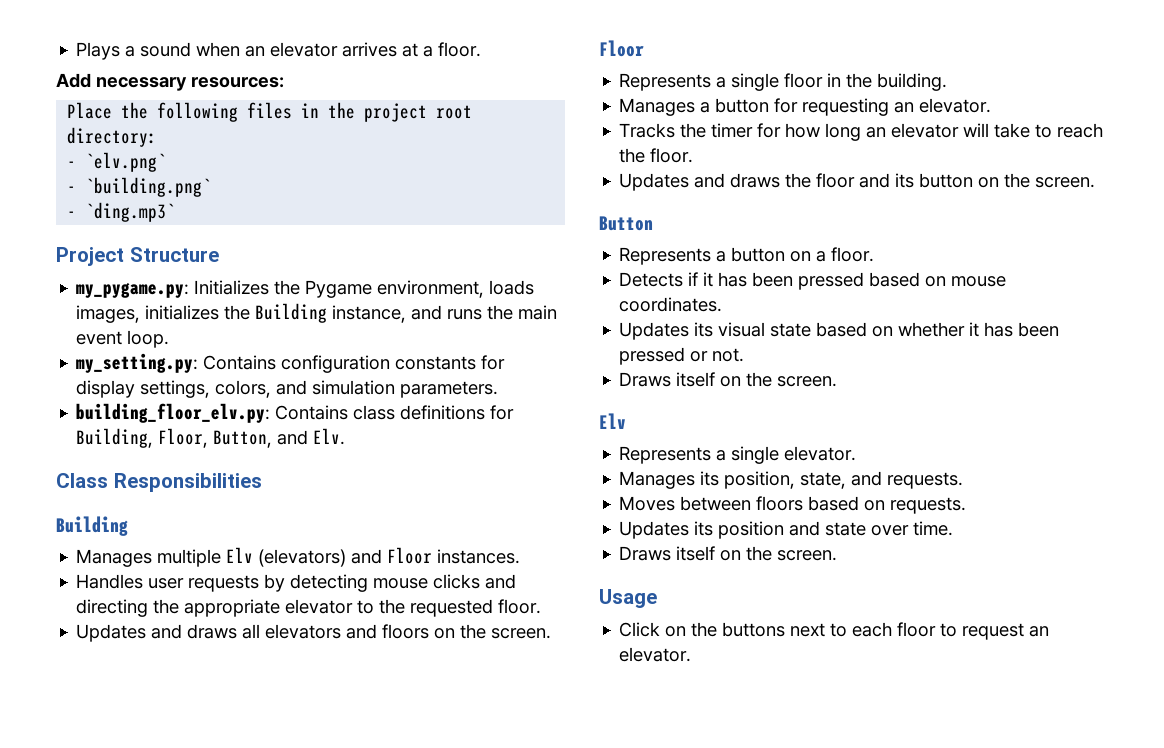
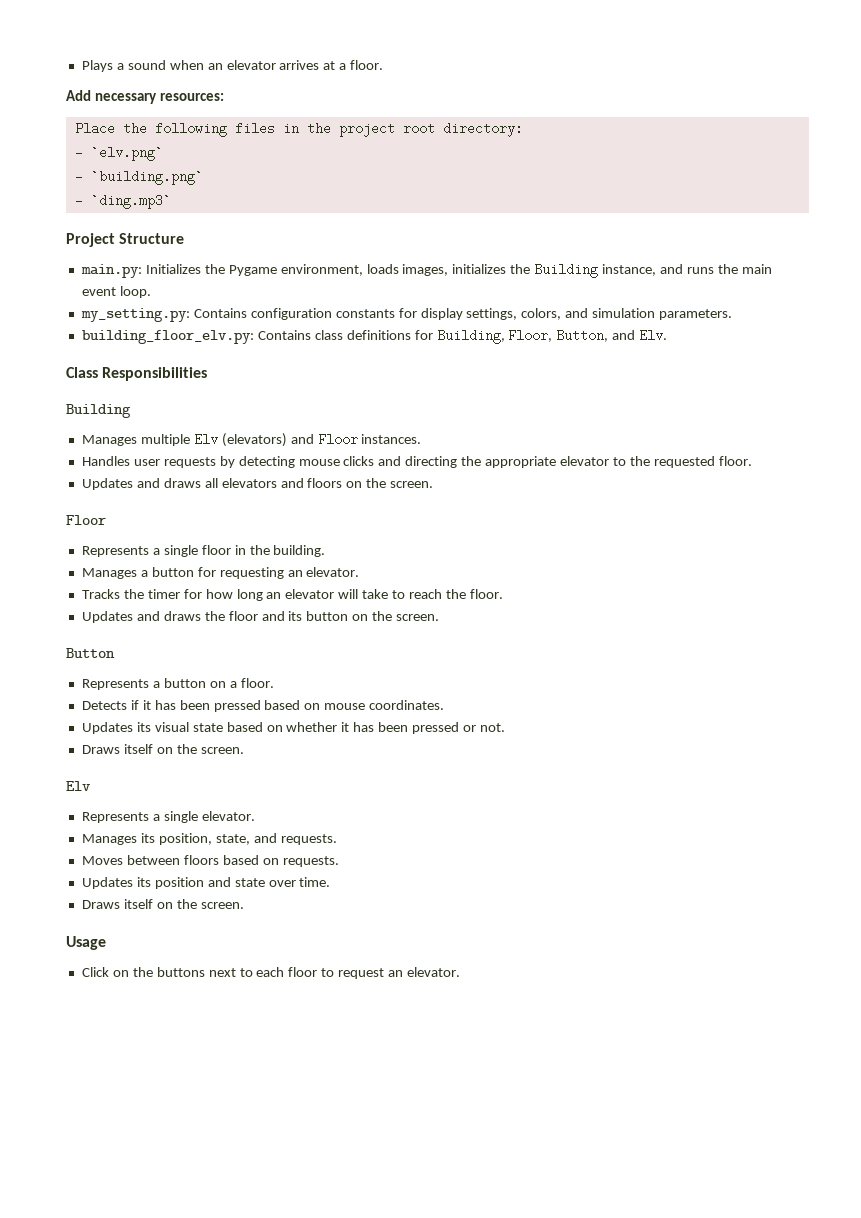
[76,282,190,298] my_pygame.py: -> [80,264,142,278] main.py:

